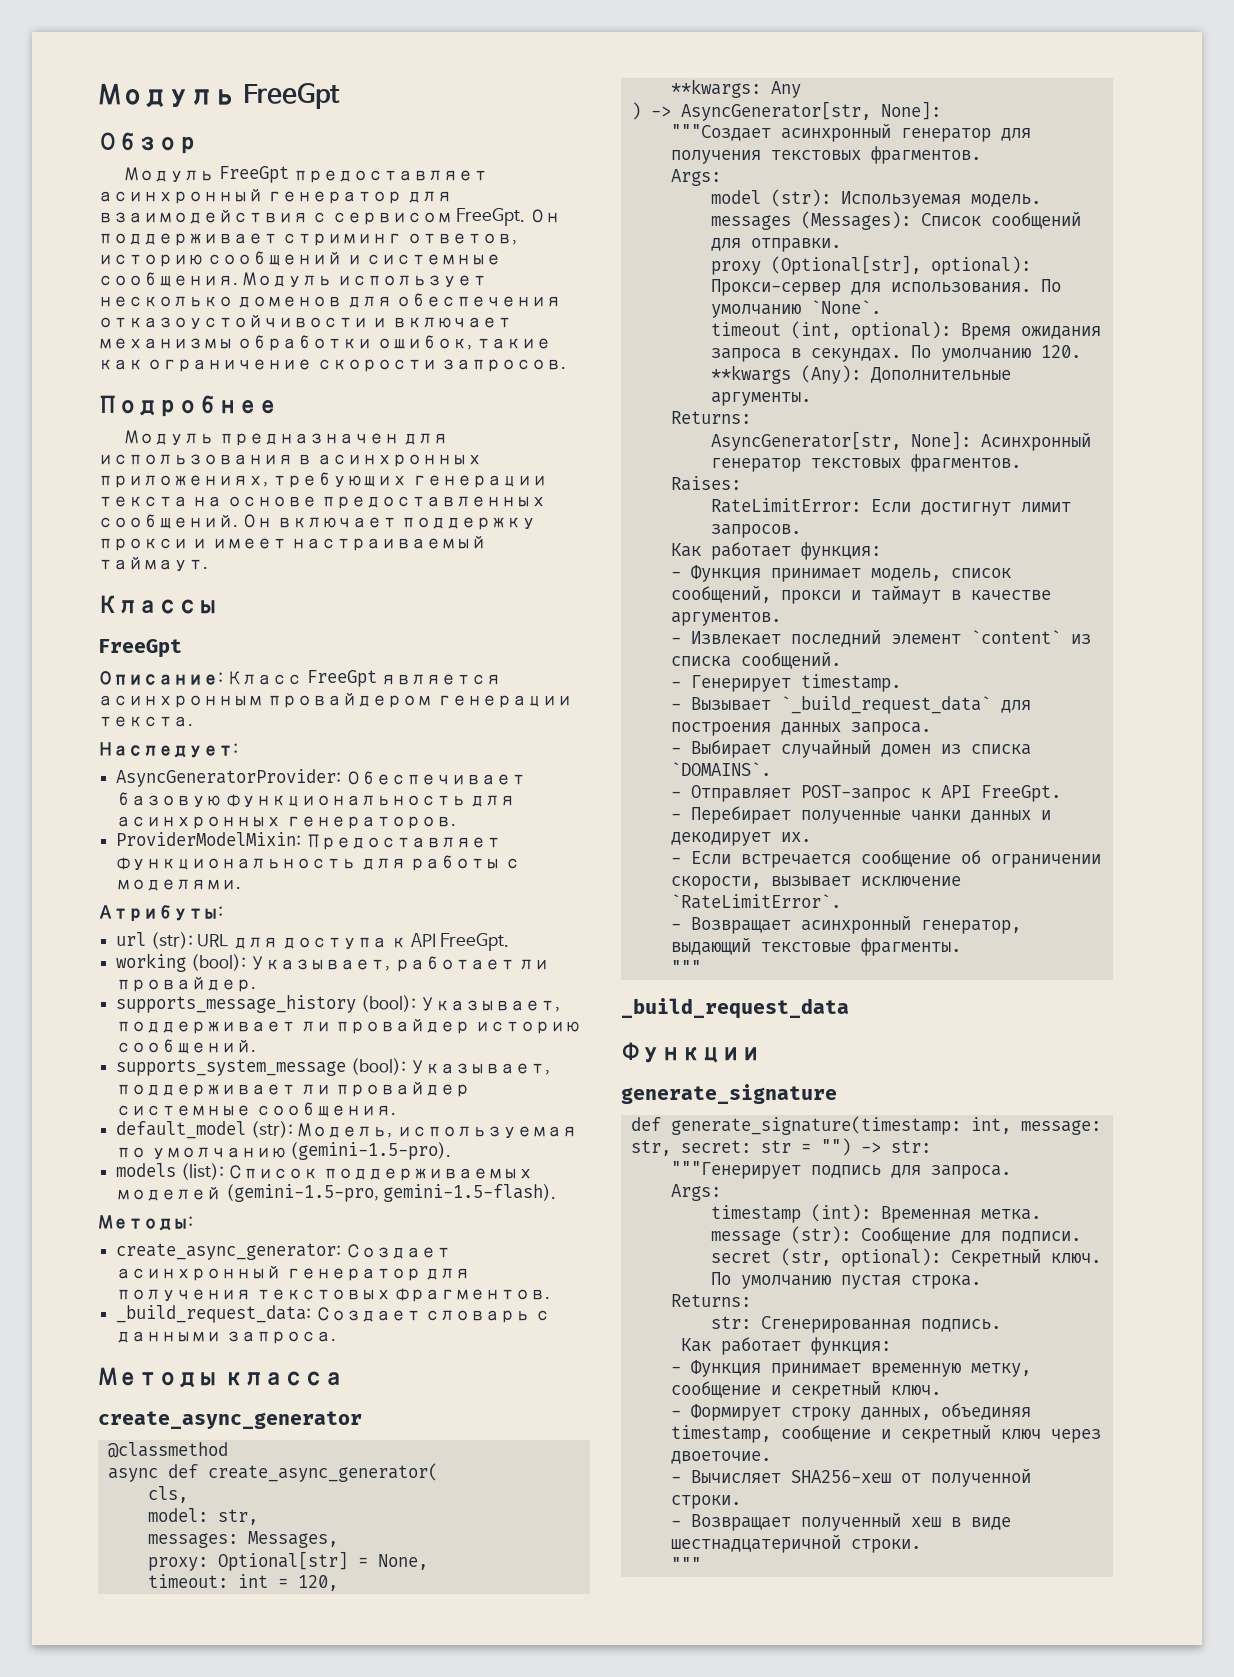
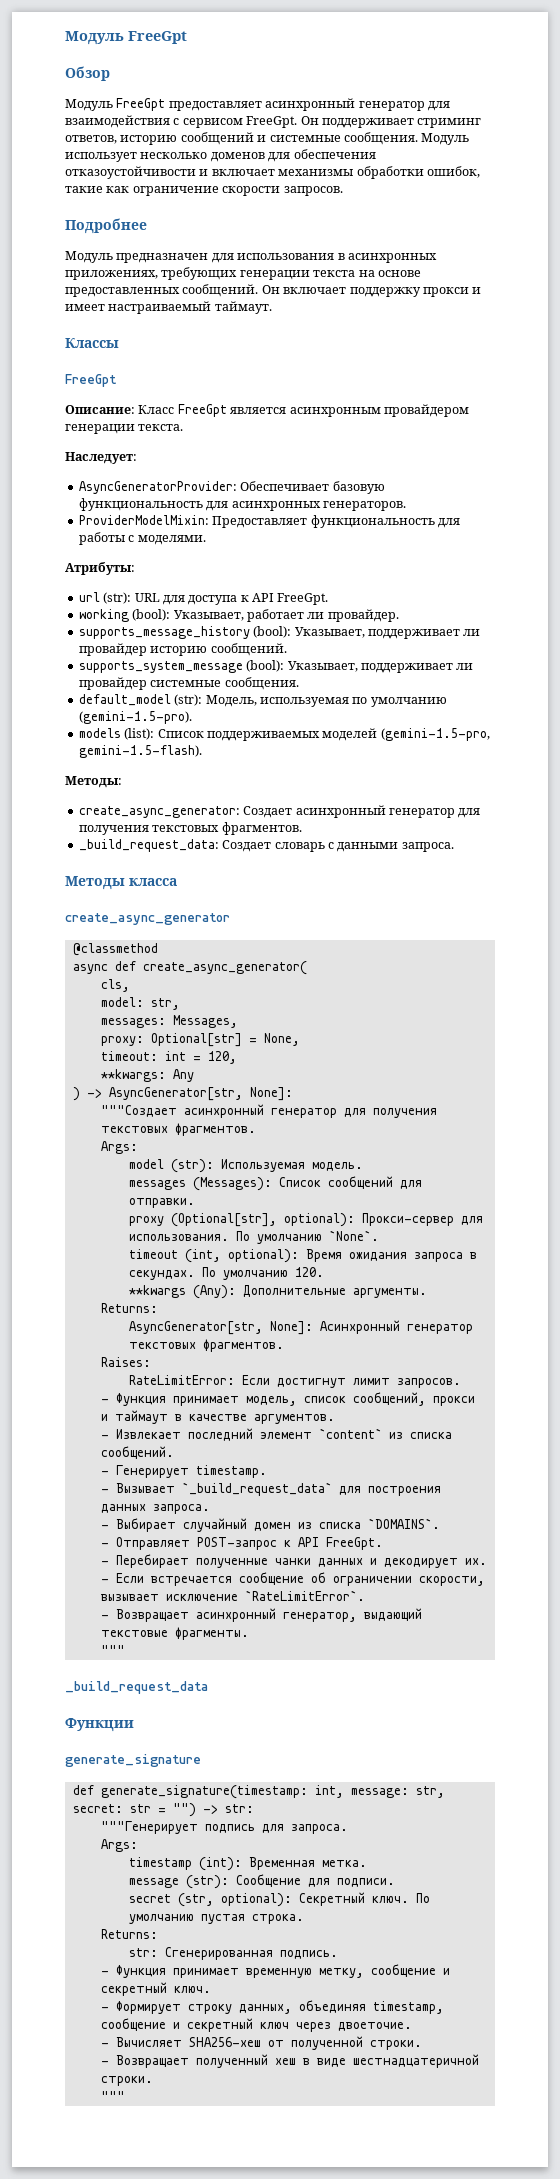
[670,542,881,560] // Как работает функция: -> (461, 1383) none
[680,1337,891,1355] // Как работает функция: -> (338, 1954) none

